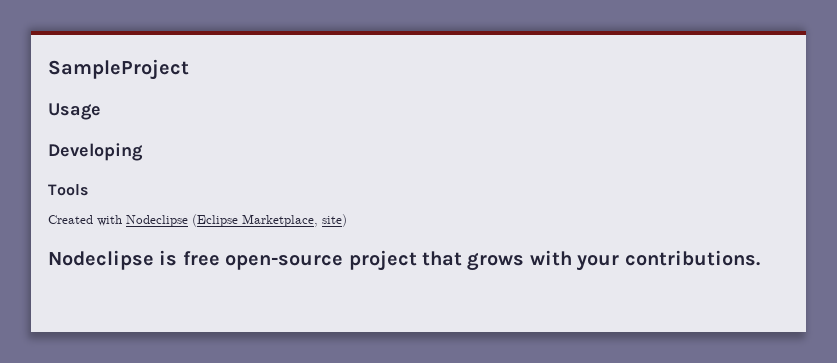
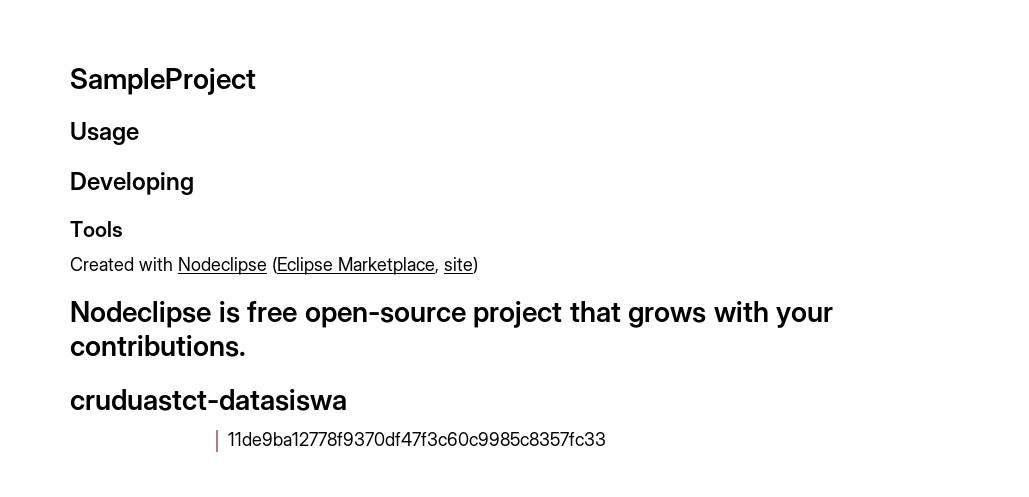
(760, 258) none -> [70,389,347,411] [228,432,607,446] // cruduastct-datasiswa // 11de9ba12778f9370df47f3c60c9985c8357fc33

